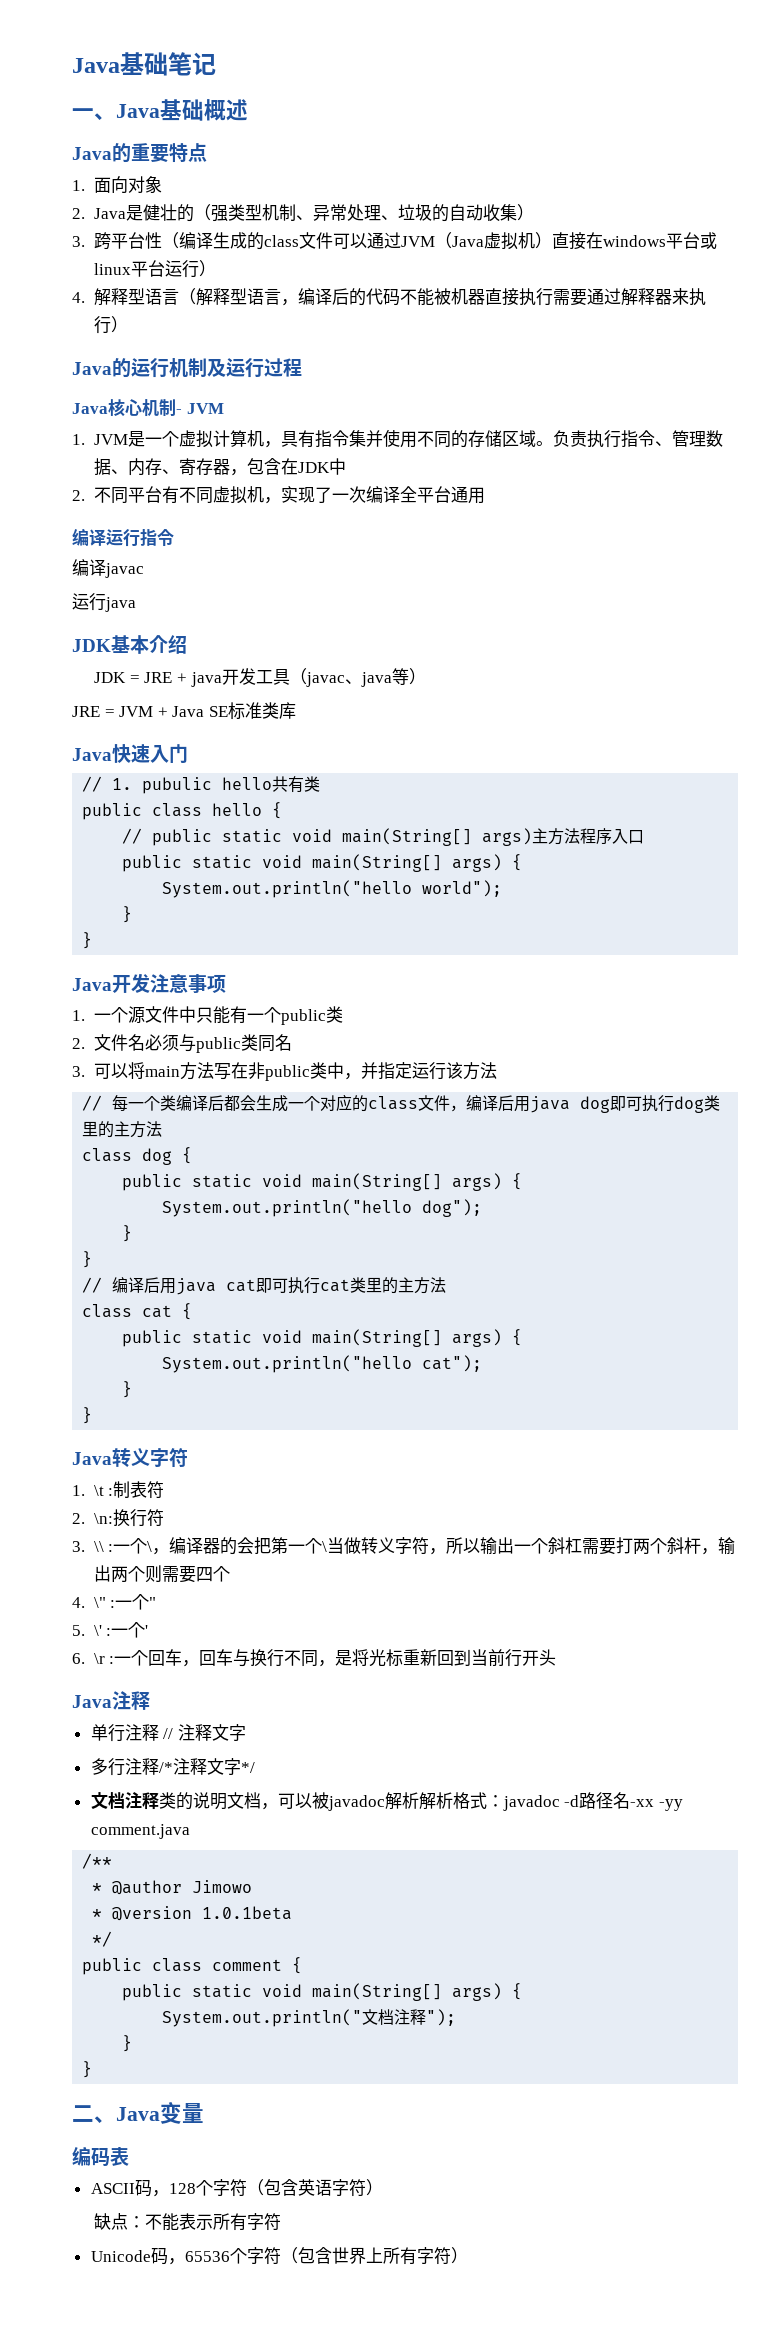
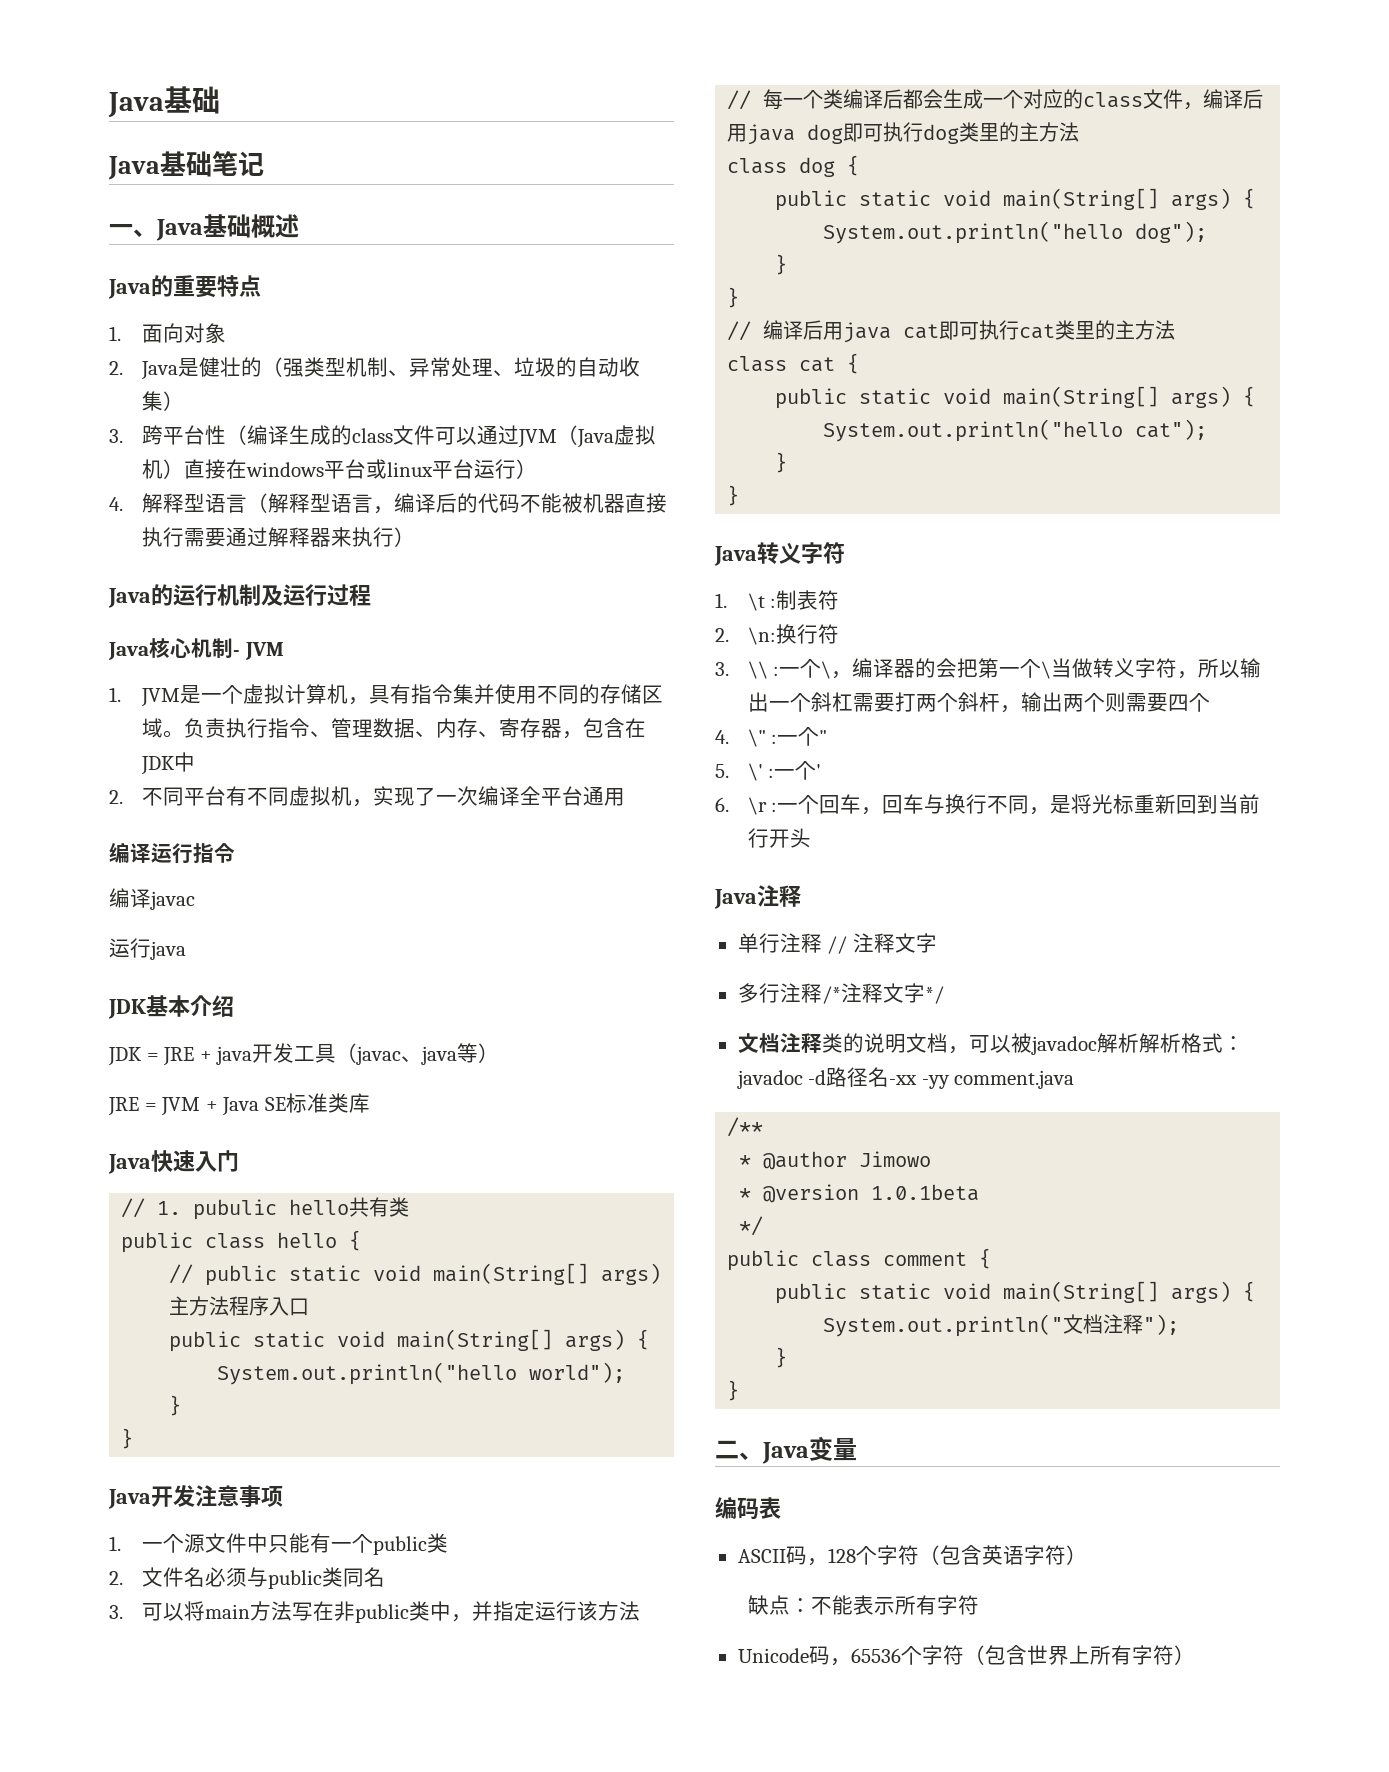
[72,52,168,76] Java基础 -> [108,86,220,118] [108,151,212,180] Java基础 // Java基础

